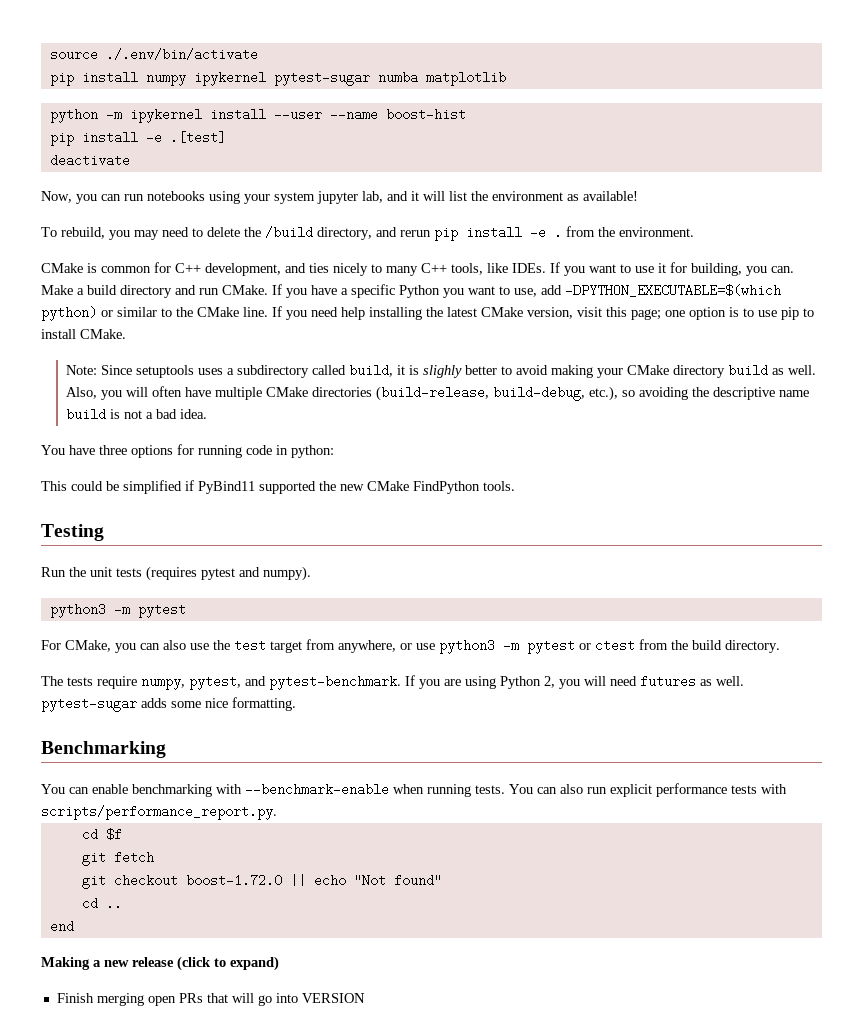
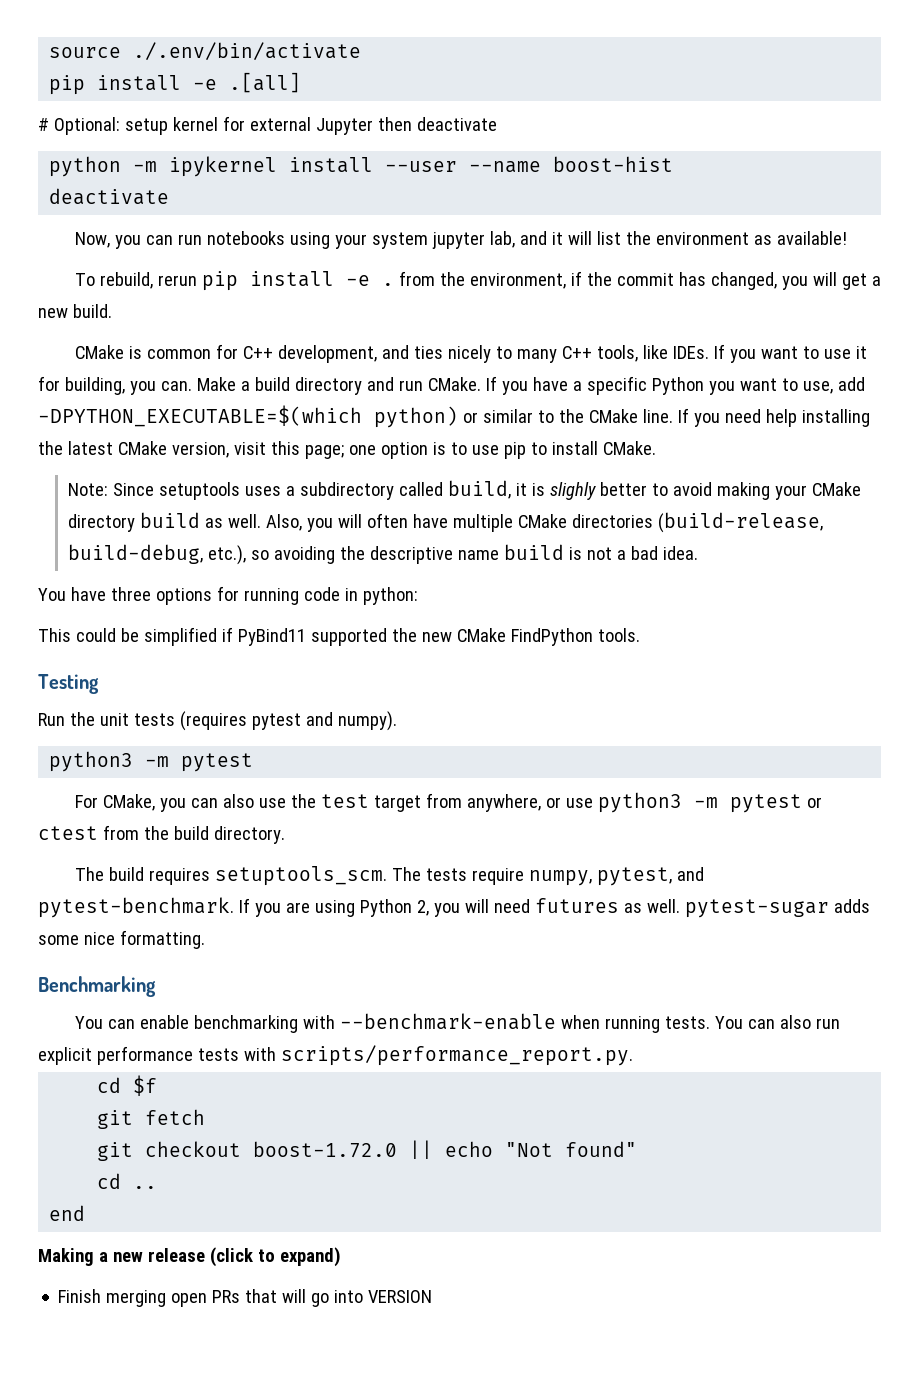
[145,71,506,86] numpy ipykernel pytest-sugar numba matplotlib -> [193,72,302,93] [38,116,497,135] -e .[all] // # Optional: setup kernel for external Jupyter then deactivate
[49,131,226,146] // pip install -e .[test] -> (674, 164) none
[109,226,397,240] you may need to delete the /build directory, and -> (153, 280) none
[619,227,694,237] environment. -> [469,271,881,290] [38,304,112,318] environment, if the commit has changed, you will get a new build.
(63, 681) none -> [108,866,421,886] build requires setuptools_scm. The

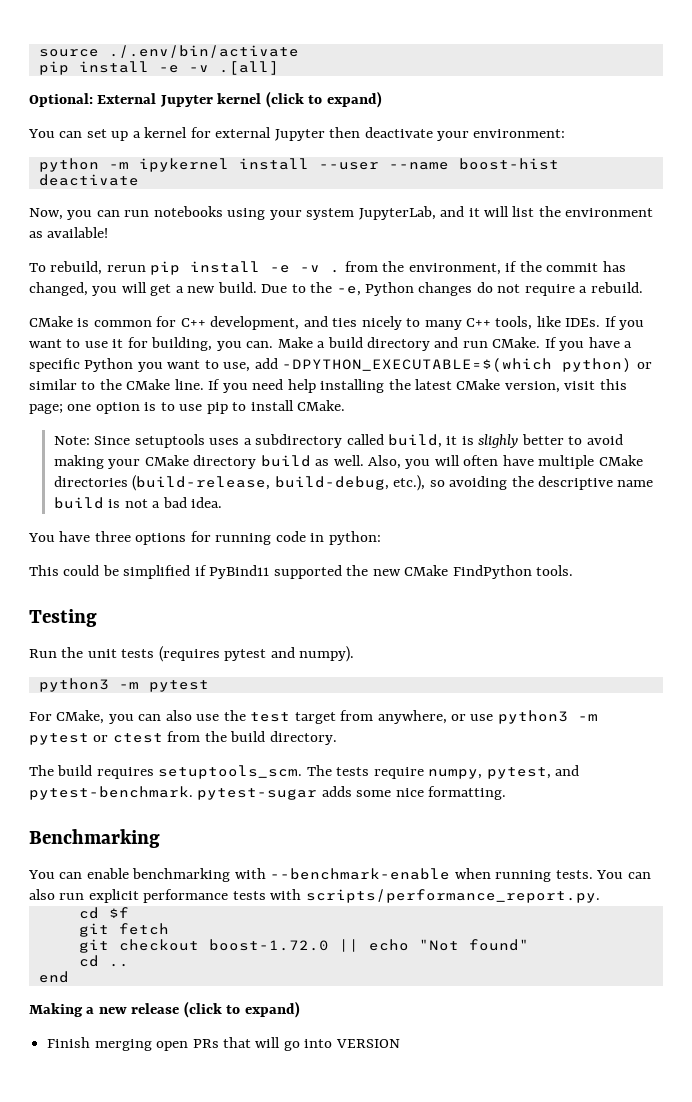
(218, 84) none -> [188,65,209,72] -v
[38,117,168,135] # Optional: setup -> [29,91,382,108] [28,129,141,141] Optional: External Jupyter kernel (click to expand) // You can set up a
(497, 124) none -> [437,129,566,141] your environment:
[431,231,515,249] jupyter lab, -> [358,206,436,220] JupyterLab,
(370, 280) none -> [300,265,321,272] -v
(112, 311) none -> [261,282,643,296] Due to the -e, Python changes do not require a rebuild.
[238,898,680,917] If you are using Python 2, you will need futures as well. -> (193, 793) none

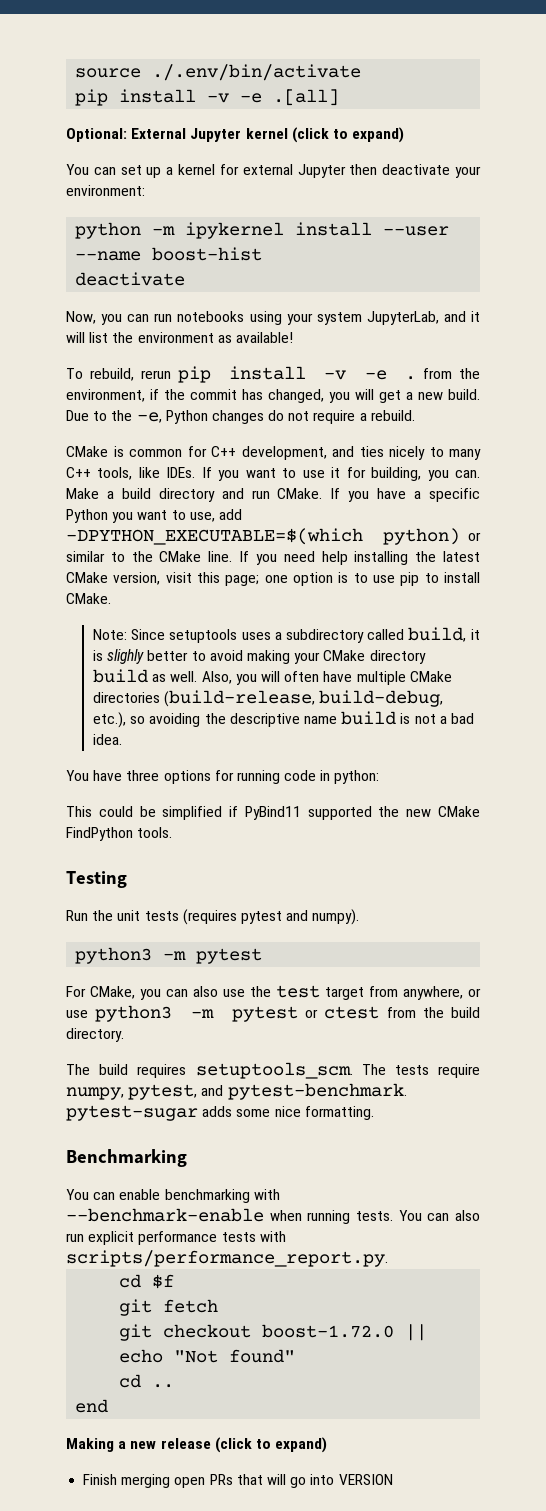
[158,65,209,73] -e -v -> [207,93,263,103] -v -e
[270,265,321,273] -e -v -> [324,370,387,380] -v -e

